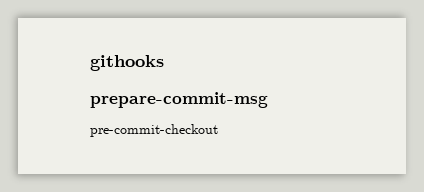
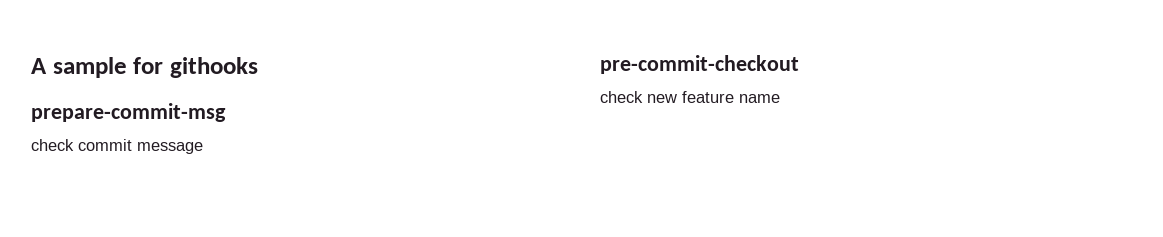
(90, 63) none -> [31,57,164,78] A sample for
[90,124,218,137] pre-commit-checkout -> [31,139,203,154] [600,55,799,74] [600,91,780,103] check commit message // pre-commit-checkout // check new feature name

